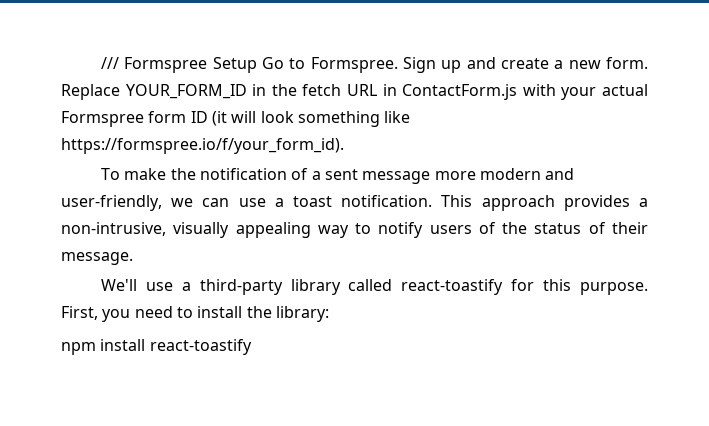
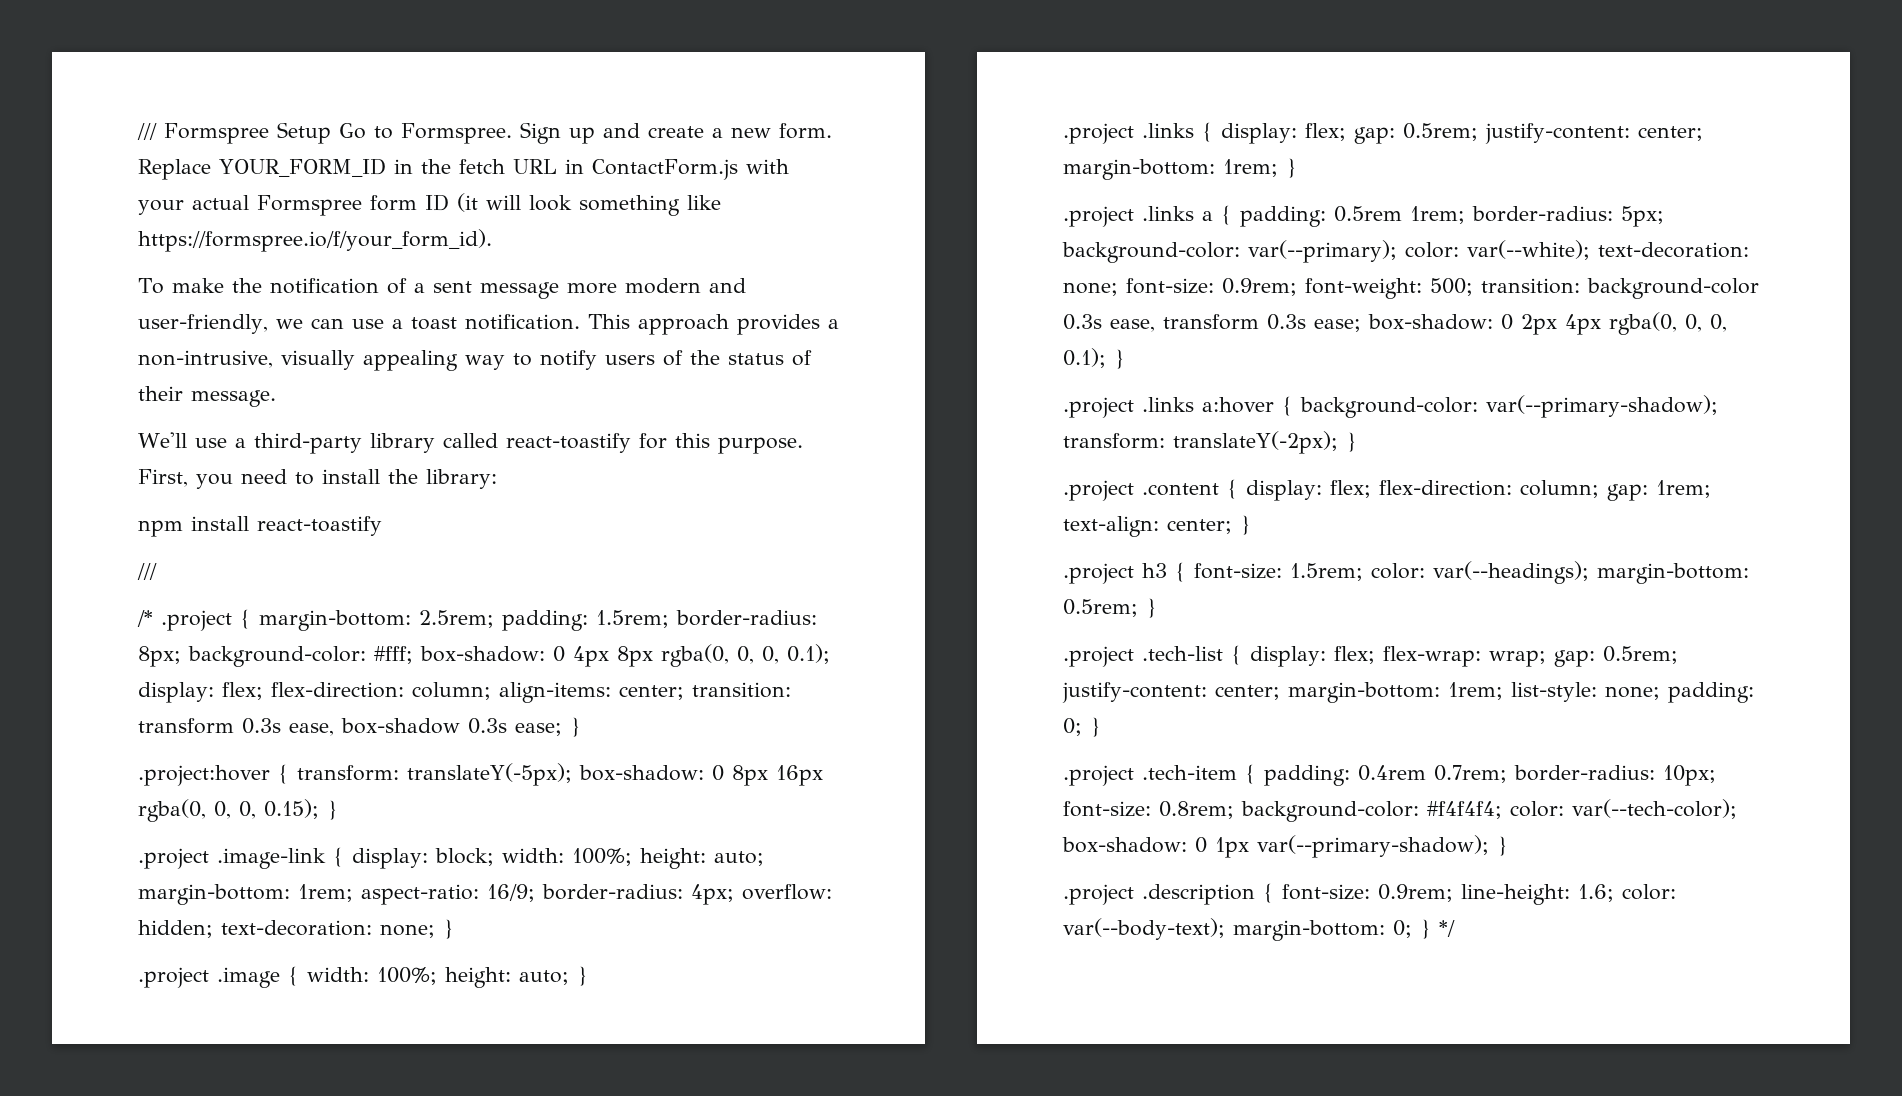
(252, 347) none -> [137,563,157,580] [137,609,817,631] [138,644,830,667] [138,682,791,703] [138,717,581,737] [138,763,823,786] [138,799,338,822] [138,847,764,869] [138,884,832,905] [138,919,454,939] [138,966,588,988] [1063,122,1703,144] [1063,158,1297,180] [1063,205,1664,227] [1062,240,1749,263] [1063,278,1759,299] [1063,312,1727,335] [1063,348,1125,369] [1063,395,1718,418] [1063,431,1357,454] [1063,479,1711,501] [1063,515,1251,537] [1063,561,1749,584] [1063,598,1157,618] [1063,645,1678,667] [1062,682,1754,703] [1063,717,1101,737] [1063,764,1716,786] [1063,799,1737,822] [1062,835,1508,858] [1063,883,1676,905] [1063,918,1455,941] // /// // /* .project { margin-bottom: 2.5rem; padding: 1.5rem; border-radius: 8px; background-color: #fff; box-shadow: 0 4px 8px rgba(0, 0, 0, 0.1); display: flex; flex-direction: column; align-items: center; transition: transform 0.3s ease, box-shadow 0.3s ease; } // .project:hover { transform: translateY(-5px); box-shadow: 0 8px 16px rgba(0, 0, 0, 0.15); } // .project .image-link { display: block; width: 100%; height: auto; margin-bottom: 1rem; aspect-ratio: 16/9; border-radius: 4px; overflow: hidden; text-decoration: none; } // .project .image { width: 100%; height: auto; } // .project .links { display: flex; gap: 0.5rem; justify-content: center; margin-bottom: 1rem; } // .project .links a { padding: 0.5rem 1rem; border-radius: 5px; background-color: var(--primary); color: var(--white); text-decoration: none; font-size: 0.9rem; font-weight: 500; transition: background-color 0.3s ease, transform 0.3s ease; box-shadow: 0 2px 4px rgba(0, 0, 0, 0.1); } // .project .links a:hover { background-color: var(--primary-shadow); transform: translateY(-2px); } // .project .content { display: flex; flex-direction: column; gap: 1rem; text-align: center; } // .project h3 { font-size: 1.5rem; color: var(--headings); margin-bottom: 0.5rem; } // .project .tech-list { display: flex; flex-wrap: wrap; gap: 0.5rem; justify-content: center; margin-bottom: 1rem; list-style: none; padding: 0; } // .project .tech-item { padding: 0.4rem 0.7rem; border-radius: 10px; font-size: 0.8rem; background-color: #f4f4f4; color: var(--tech-color); box-shadow: 0 1px var(--primary-shadow); } // .project .description { font-size: 0.9rem; line-height: 1.6; color: var(--body-text); margin-bottom: 0; } */

